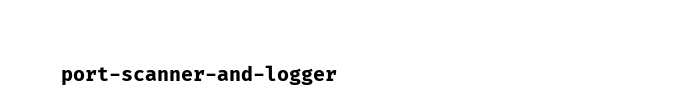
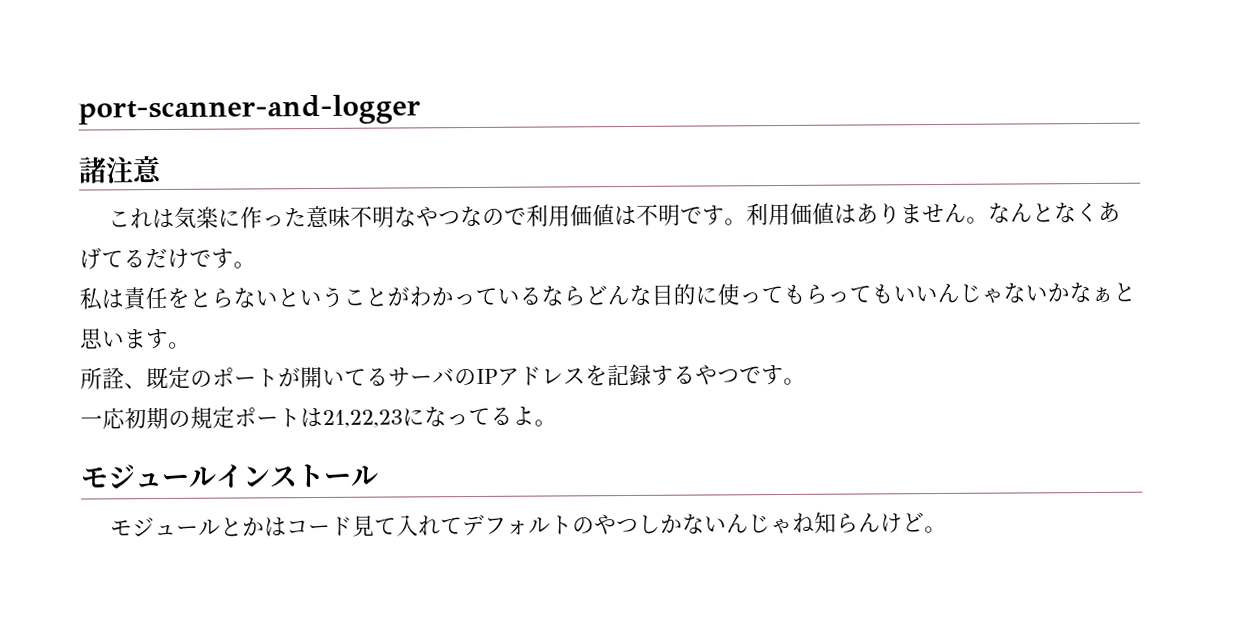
(337, 75) none -> [78,155,163,184] [107,201,1121,229] [79,247,256,270] [79,282,1136,311] [80,328,191,350] [80,363,806,390] [80,406,557,430] [80,463,379,489] [109,511,947,537] // 諸注意 // これは気楽に作った意味不明なやつなので利用価値は不明です。利用価値はありません。なんとなくあげてるだけです。 // 私は責任をとらないということがわかっているならどんな目的に使ってもらってもいいんじゃないかなぁと思います。 // 所詮、既定のポートが開いてるサーバのIPアドレスを記録するやつです。 // 一応初期の規定ポートは21,22,23になってるよ。 // モジュールインストール // モジュールとかはコード見て入れてデフォルトのやつしかないんじゃね知らんけど。

